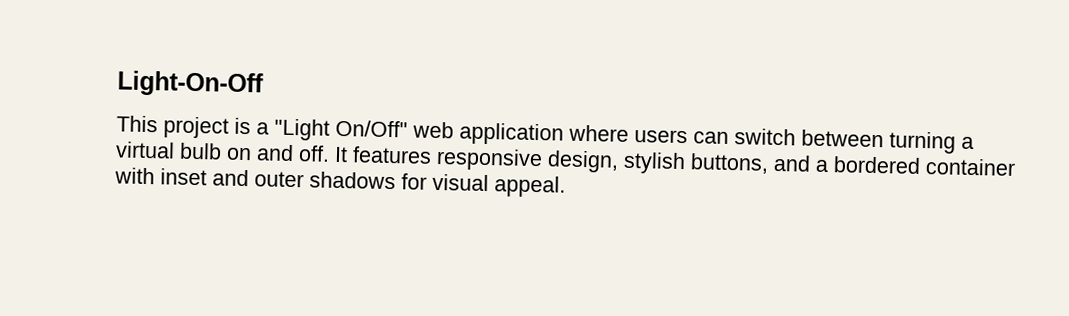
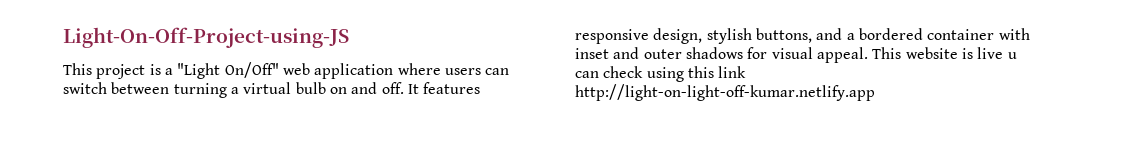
[117,70,264,98] Light-On-Off -> [63,27,349,48] Light-On-Off-Project-using-JS
(566, 186) none -> [872,47,1017,59] [575,66,747,82] [575,84,875,101] This website is live u can check using this link http://light-on-light-off-kumar.netlify.app

